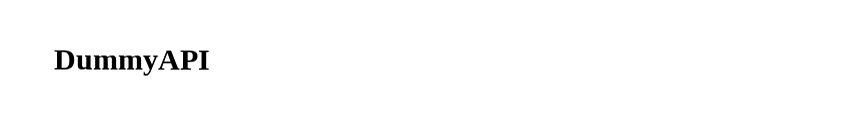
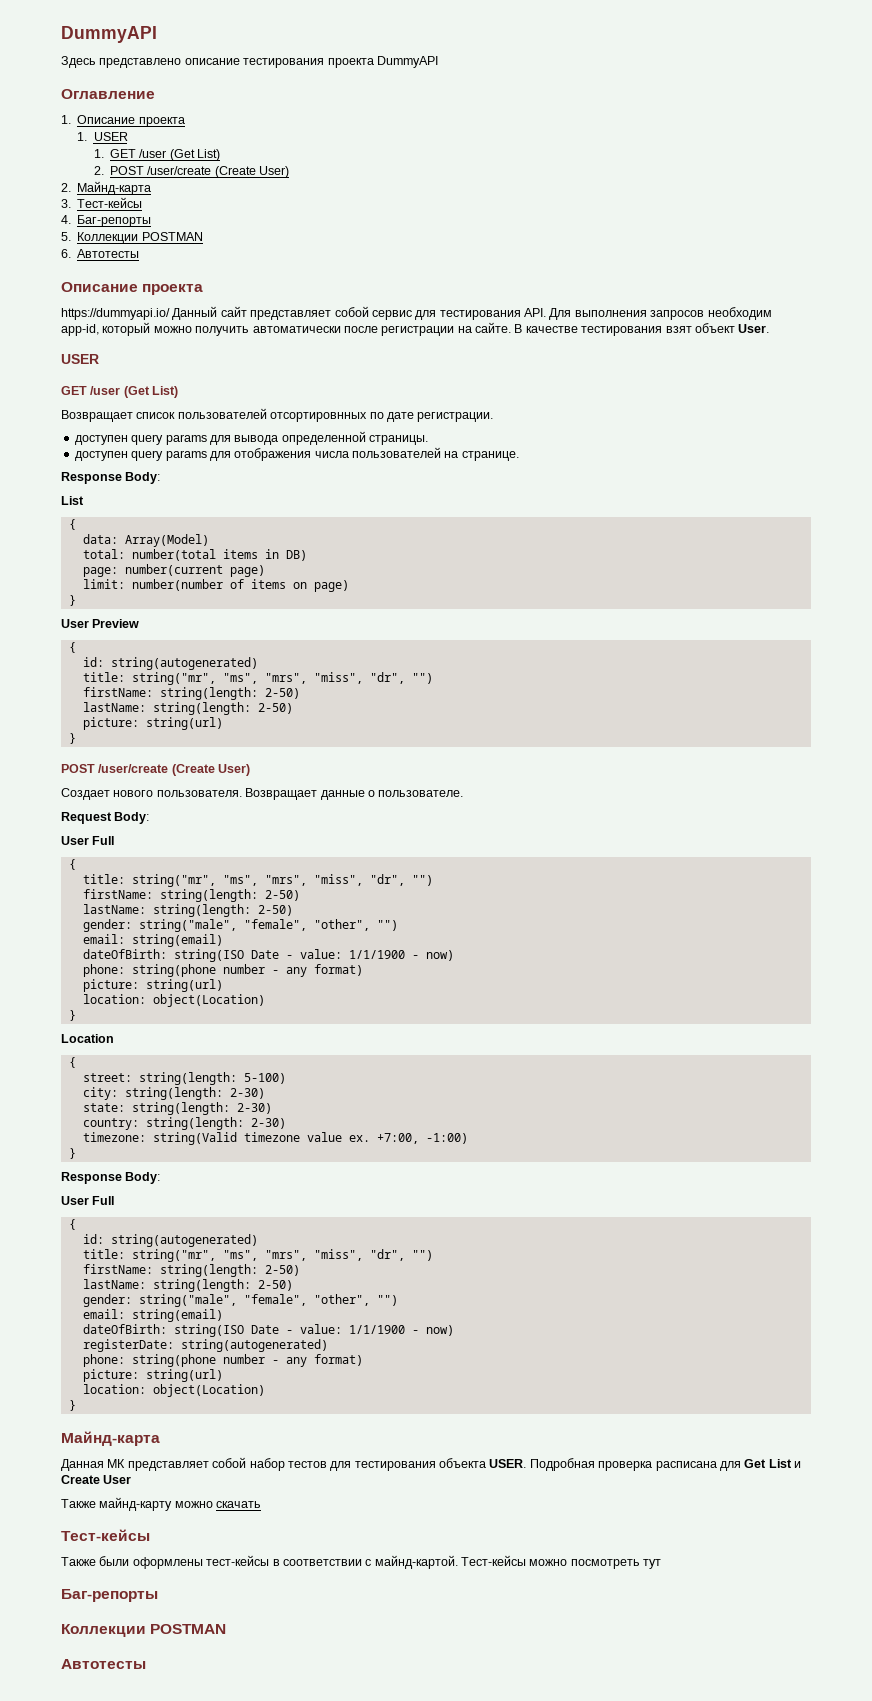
[53,50,211,76] DummyAPI -> [61,26,157,43] [61,56,438,68] [61,89,155,99] [61,115,185,127] [77,132,128,141] [93,149,220,161] [93,166,289,178] [61,181,152,195] [61,197,143,208] [61,215,152,227] [61,232,203,244] [61,249,140,258] [61,282,204,295] [61,306,772,320] [61,322,770,336] [61,354,99,364] [61,386,179,398] [61,408,494,422] [74,431,428,445] [74,447,519,461] [61,472,161,484] [61,496,84,505] [68,519,76,530] [82,534,209,547] [82,549,307,561] [82,564,265,577] [82,579,349,592] [68,595,76,606] [61,619,140,628] [68,642,76,653] [82,657,258,670] [82,672,433,685] [82,687,300,700] [82,702,293,715] [82,717,223,730] [68,733,76,744] [61,764,251,776] [61,788,464,800] [61,812,150,824] [61,836,115,845] [68,859,76,870] [82,874,433,887] [82,889,300,902] [82,904,293,917] [82,919,398,932] [82,934,223,947] [82,949,454,962] [82,964,363,977] [82,979,223,992] [82,994,265,1007] [68,1010,76,1021] [61,1034,114,1043] [68,1057,76,1068] [82,1072,286,1085] [82,1087,265,1100] [82,1102,272,1115] [82,1117,286,1130] [82,1132,468,1145] [68,1148,76,1159] [61,1172,161,1184] [61,1196,115,1205] [68,1219,76,1230] [82,1234,258,1247] [82,1249,433,1262] [82,1264,300,1277] [82,1279,293,1292] [82,1294,398,1307] [82,1309,223,1322] [82,1324,454,1337] [82,1339,328,1352] [82,1354,363,1367] [82,1369,223,1382] [82,1384,265,1397] [68,1400,76,1411] [61,1431,160,1446] [61,1457,801,1471] [61,1475,132,1484] [61,1497,262,1511] [61,1529,150,1541] [61,1555,662,1569] [61,1589,158,1602] [61,1624,227,1637] [61,1659,146,1669] DummyAPI // Здесь представлено описание тестирования проекта DummyAPI // Оглавление // 1. Описание проекта // 1. USER // 1. GET /user (Get List) // 2. POST /user/create (Create User) // 2. Майнд-карта // 3. Тест-кейсы // 4. Баг-репорты // 5. Коллекции POSTMAN // 6. Автотесты // Описание проекта // https://dummyapi.io/ Данный сайт представляет собой сервис для тестирования API. Для выполнения запросов необходим app-id, который можно получить автоматически после регистрации на сайте. В качестве тестирования взят объект User. // USER // GET /user (Get List) // Возвращает список пользователей отсортировнных по дате регистрации. // доступен query params для вывода определенной страницы. // доступен query params для отображения числа пользователей на странице. // Response Body: // List // { // data: Array(Model) // total: number(total items in DB) // page: number(current page) // limit: number(number of items on page) // } // User Preview // { // id: string(autogenerated) // title: string("mr", "ms", "mrs", "miss", "dr", "") // firstName: string(length: 2-50) // lastName: string(length: 2-50) // picture: string(url) // } // POST /user/create (Create User) // Создает нового пользователя. Возвращает данные о пользователе. // Request Body: // User Full // { // title: string("mr", "ms", "mrs", "miss", "dr", "") // firstName: string(length: 2-50) // lastName: string(length: 2-50) // gender: string("male", "female", "other", "") // email: string(email) // dateOfBirth: string(ISO Date - value: 1/1/1900 - now) // phone: string(phone number - any format) // picture: string(url) // location: object(Location) // } // Location // { // street: string(length: 5-100) // city: string(length: 2-30) // state: string(length: 2-30) // country: string(length: 2-30) // timezone: string(Valid timezone value ex. +7:00, -1:00) // } // Response Body: // User Full // { // id: string(autogenerated) // title: string("mr", "ms", "mrs", "miss", "dr", "") // firstName: string(length: 2-50) // lastName: string(length: 2-50) // gender: string("male", "female", "other", "") // email: string(email) // dateOfBirth: string(ISO Date - value: 1/1/1900 - now) // registerDate: string(autogenerated) // phone: string(phone number - any format) // picture: string(url) // location: object(Location) // } // Майнд-карта // Данная МК представляет собой набор тестов для тестирования объекта USER. Подробная проверка расписана для Get List и Create User // Также майнд-карту можно скачать // Тест-кейсы // Также были оформлены тест-кейсы в соответствии с майнд-картой. Тест-кейсы можно посмотреть тут // Баг-репорты // Коллекции POSTMAN // Автотесты

